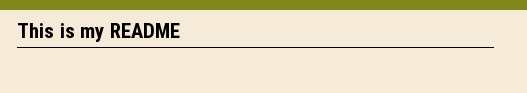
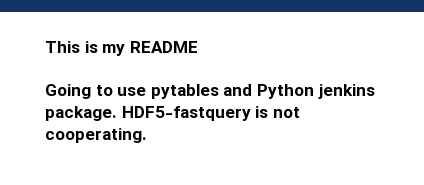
(180, 30) none -> [45,84,375,99] [45,106,300,121] [45,128,147,143] // Going to use pytables and Python jenkins package. HDF5-fastquery is not cooperating.

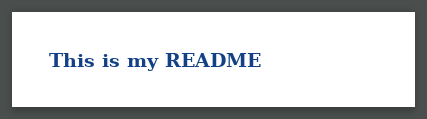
[45,84,375,99] [45,106,300,121] [45,128,147,143] // Going to use pytables and Python jenkins package. HDF5-fastquery is not cooperating. -> (261, 60) none

